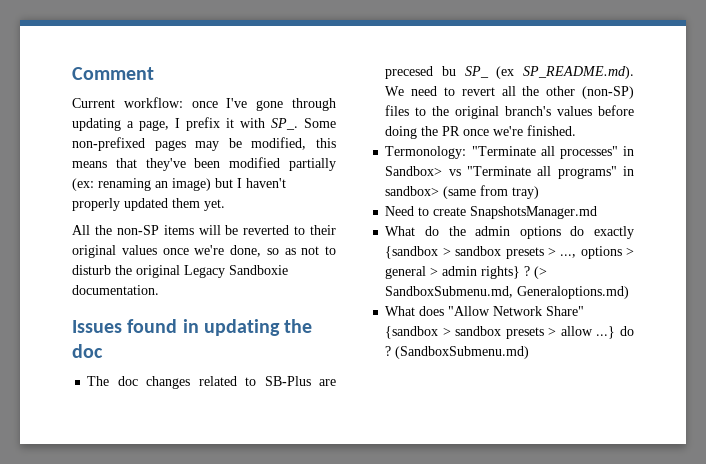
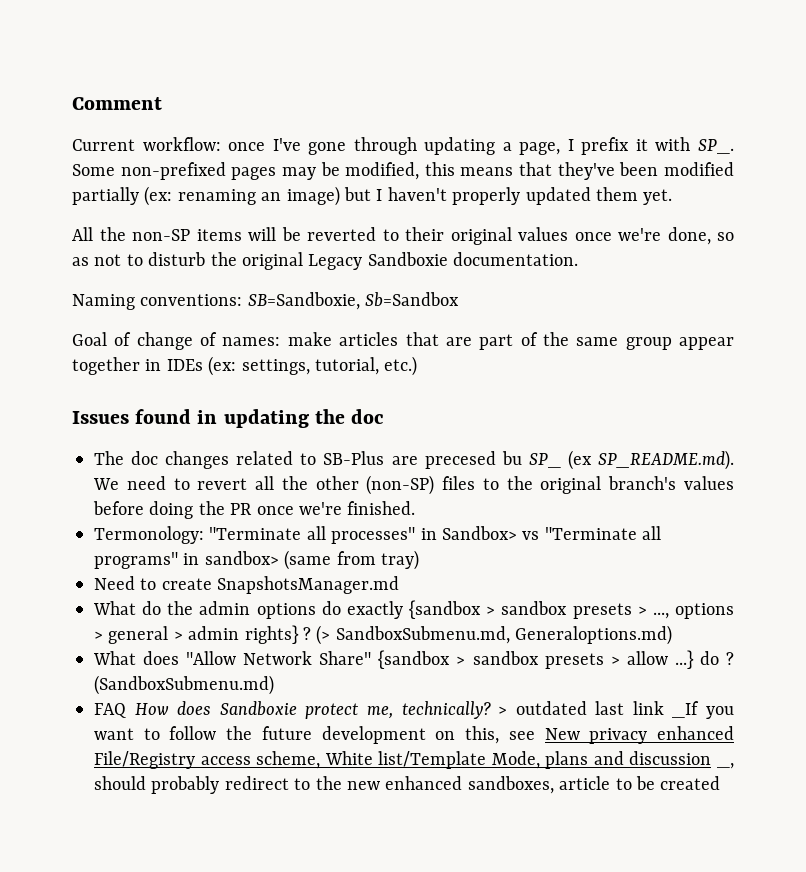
(159, 290) none -> [72,292,460,310] [72,332,734,350] [72,356,418,376] // Naming conventions: SB=Sandboxie, Sb=Sandbox // Goal of change of names: make articles that are part of the same group appear together in IDEs (ex: settings, tutorial, etc.)
(530, 352) none -> [94,701,735,719] [94,726,735,744] [94,751,734,769] [94,776,721,794] // FAQ How does Sandboxie protect me, technically? > outdated last link _If you want to follow the future development on this, see New privacy enhanced File/Registry access scheme, White list/Template Mode, plans and discussion _, should probably redirect to the new enhanced sandboxes, article to be created

